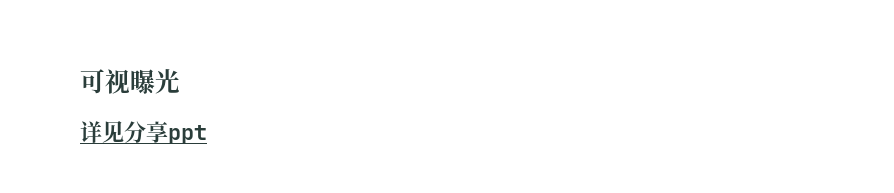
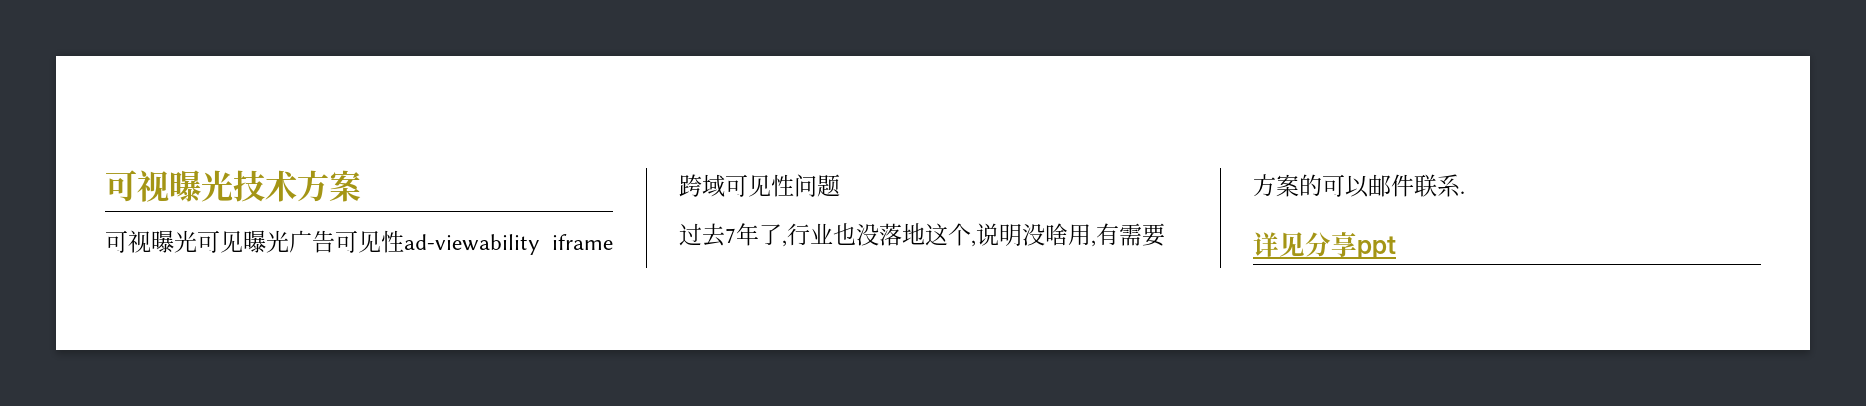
[80,69,180,94] 可视曝光 -> [105,170,361,202] [105,230,613,255] [679,174,840,197] [679,223,1165,247] [1253,174,1465,198] 可视曝光技术方案 // 可视曝光可见曝光广告可见性ad-viewability iframe跨域可见性问题 // 过去7年了,行业也没落地这个,说明没啥用,有需要方案的可以邮件联系.

